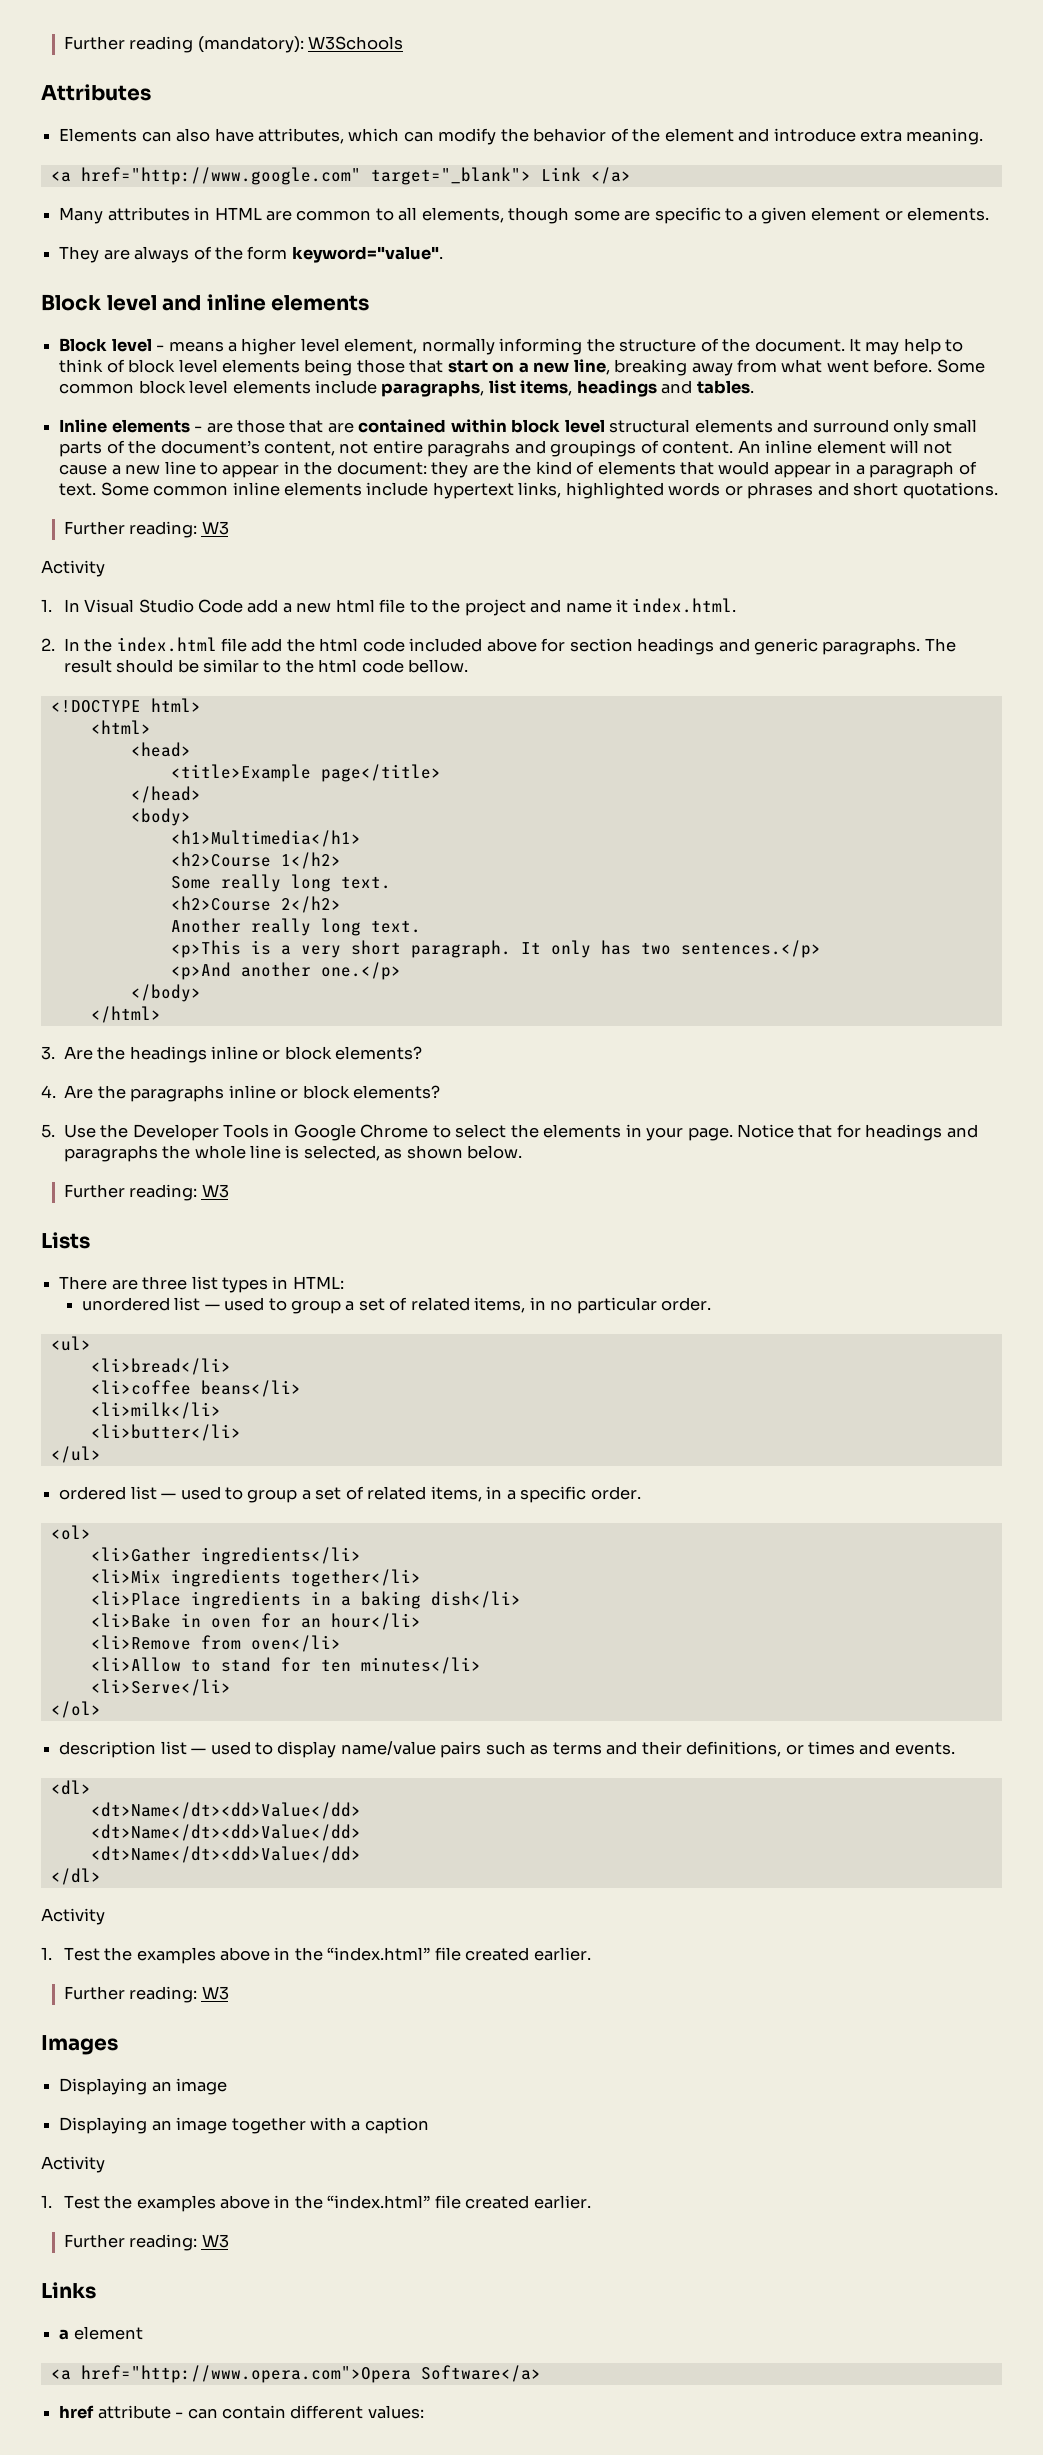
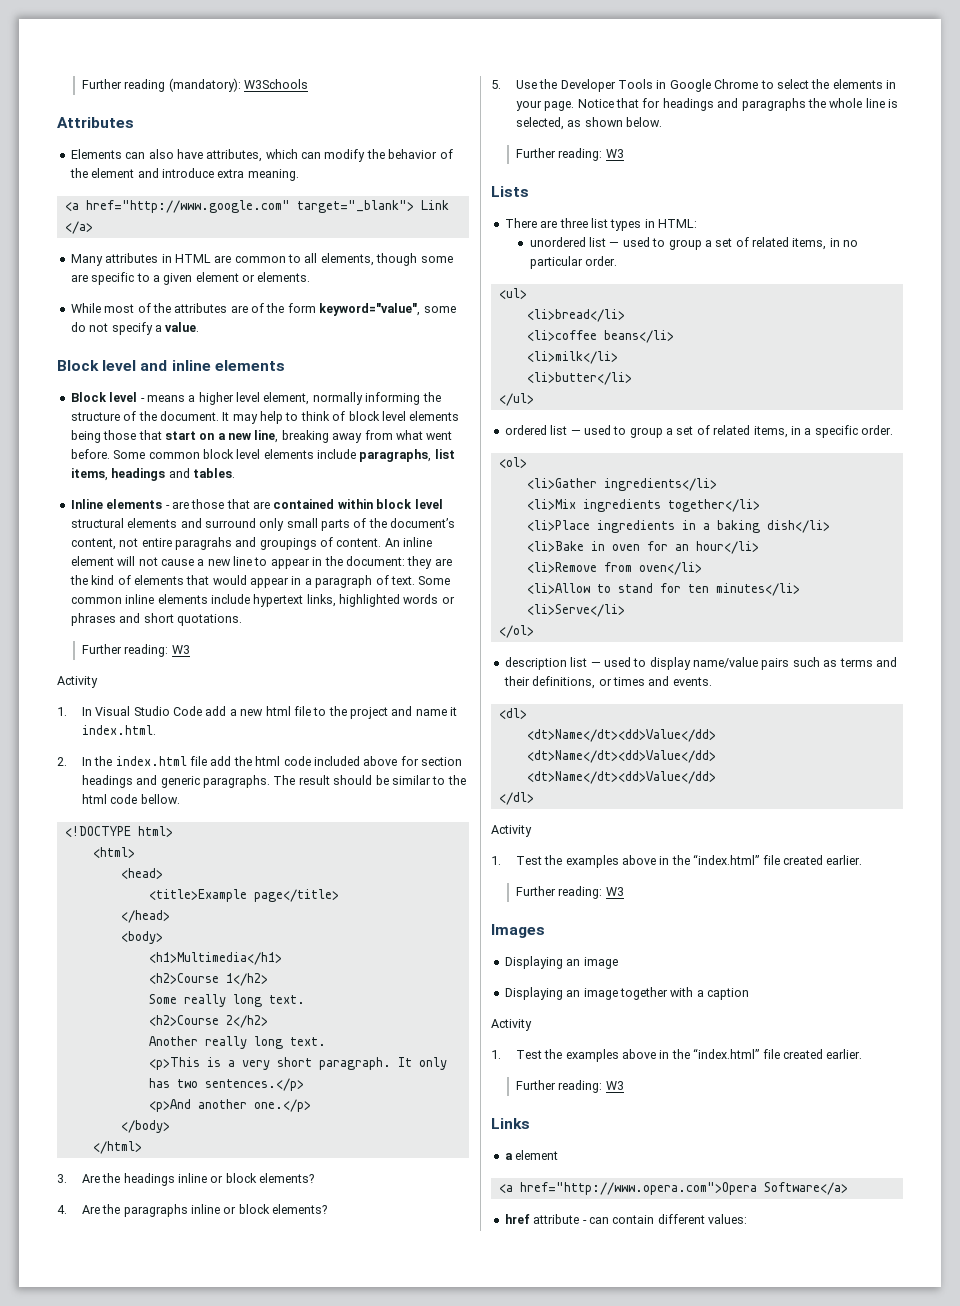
[59,246,443,263] They are always of the form keyword="value". -> [70,303,456,316] [70,322,200,335] While most of the attributes are of the form keyword="value", some do not specify a value.

